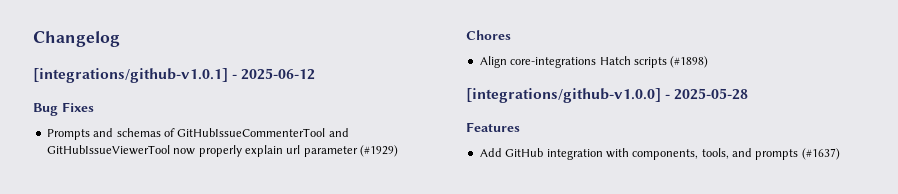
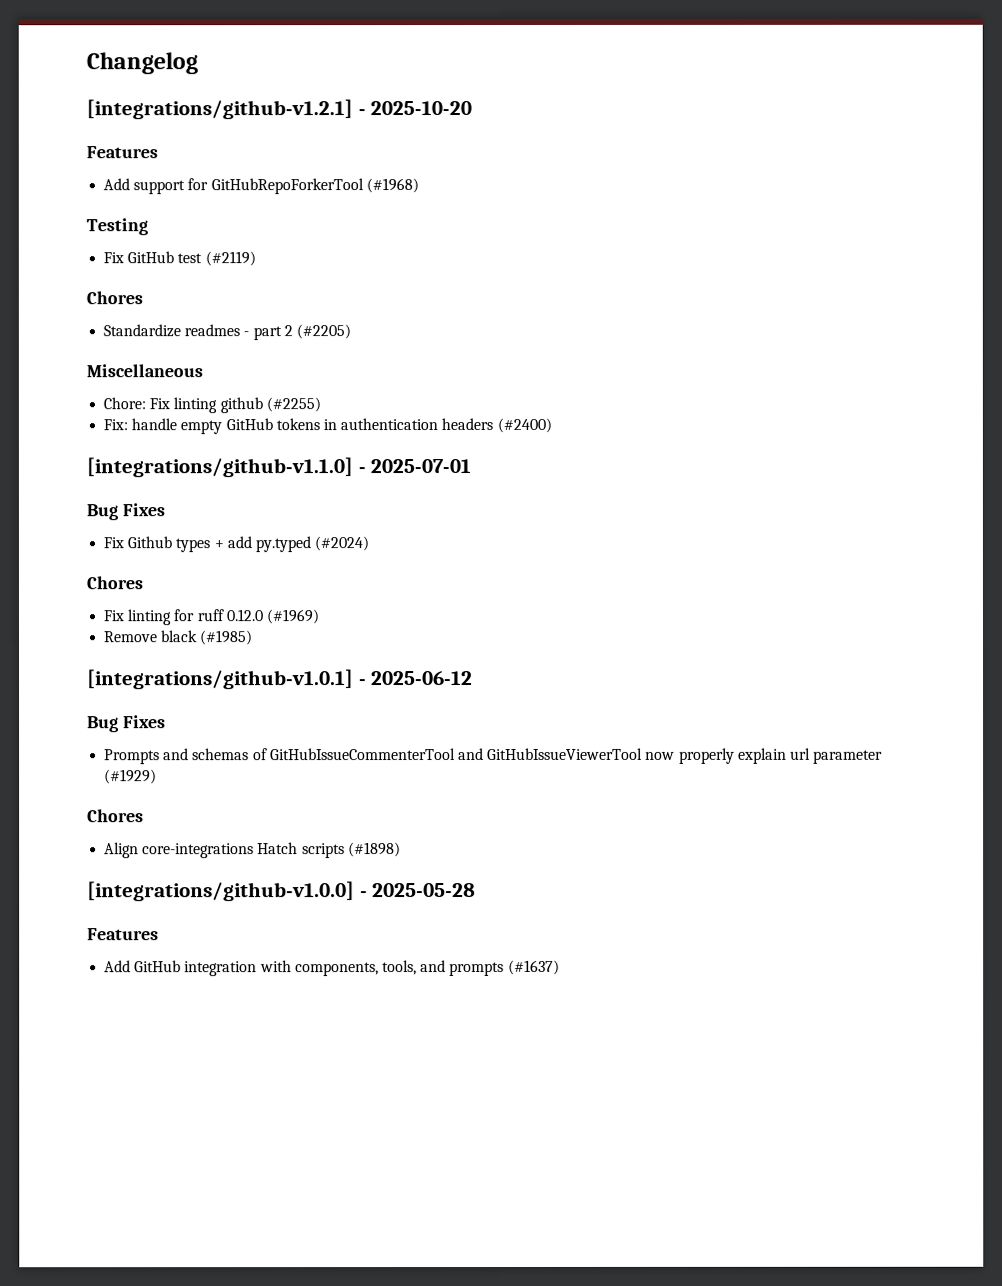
(120, 39) none -> [86,99,473,120] [86,146,158,159] [103,178,419,195] [86,218,148,236] [103,251,256,267] [86,291,143,305] [103,324,351,341] [86,364,203,378] [103,397,321,414] [103,417,552,435] [86,457,472,478] [86,503,165,521] [103,536,370,553] [86,576,143,590] [103,609,319,626] [103,630,254,646] // [integrations/github-v1.2.1] - 2025-10-20 // Features // Add support for GitHubRepoForkerTool (#1968) // Testing // Fix GitHub test (#2119) // Chores // Standardize readmes - part 2 (#2205) // Miscellaneous // Chore: Fix linting github (#2255) // Fix: handle empty GitHub tokens in authentication headers (#2400) // [integrations/github-v1.1.0] - 2025-07-01 // Bug Fixes // Fix Github types + add py.typed (#2024) // Chores // Fix linting for ruff 0.12.0 (#1969) // Remove black (#1985)

